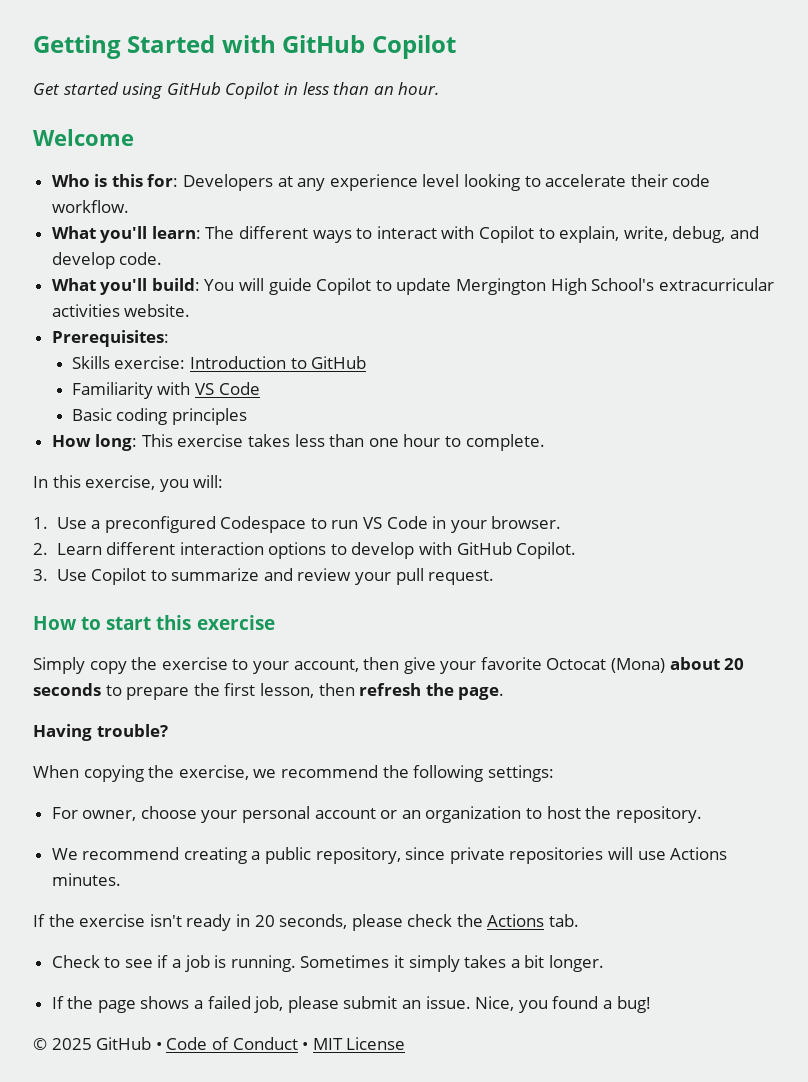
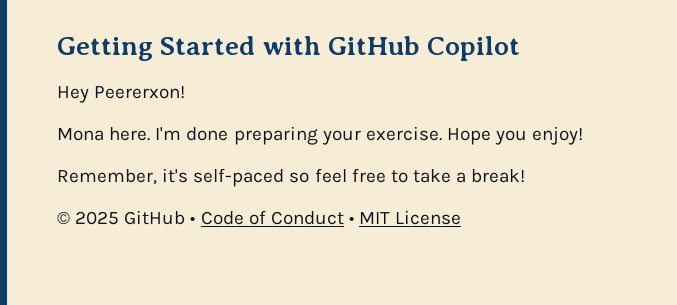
[33,82,440,99] [33,129,134,146] [51,174,711,191] [51,200,129,213] [51,226,759,243] [51,252,163,269] [51,278,774,295] [51,304,191,317] [51,330,169,347] [71,356,367,369] [71,382,260,399] [71,408,248,425] [51,434,545,451] [33,475,224,492] [33,516,562,533] [33,542,577,559] [33,568,495,585] [33,615,275,630] [33,657,745,674] [33,683,505,700] [33,724,168,741] [33,765,554,782] [51,806,702,823] [51,847,728,864] [51,873,121,886] [33,914,580,931] [51,955,604,972] [51,996,651,1013] Get started using GitHub Copilot in less than an hour. // Welcome // Who is this for: Developers at any experience level looking to accelerate their code workflow. // What you'll learn: The different ways to interact with Copilot to explain, write, debug, and develop code. // What you'll build: You will guide Copilot to update Mergington High School's extracurricular activities website. // Prerequisites: // Skills exercise: Introduction to GitHub // Familiarity with VS Code // Basic coding principles // How long: This exercise takes less than one hour to complete. // In this exercise, you will: // 1. Use a preconfigured Codespace to run VS Code in your browser. // 2. Learn different interaction options to develop with GitHub Copilot. // 3. Use Copilot to summarize and review your pull request. // How to start this exercise // Simply copy the exercise to your account, then give your favorite Octocat (Mona) about 20 seconds to prepare the first lesson, then refresh the page. // Having trouble? // When copying the exercise, we recommend the following settings: // For owner, choose your personal account or an organization to host the repository. // We recommend creating a public repository, since private repositories will use Actions minutes. // If the exercise isn't ready in 20 seconds, please check the Actions tab. // Check to see if a job is running. Sometimes it simply takes a bit longer. // If the page shows a failed job, please submit an issue. Nice, you found a bug! -> [57,86,186,103] [57,126,584,145] [57,168,526,187] Hey Peererxon! // Mona here. I'm done preparing your exercise. Hope you enjoy! // Remember, it's self-paced so feel free to take a break!

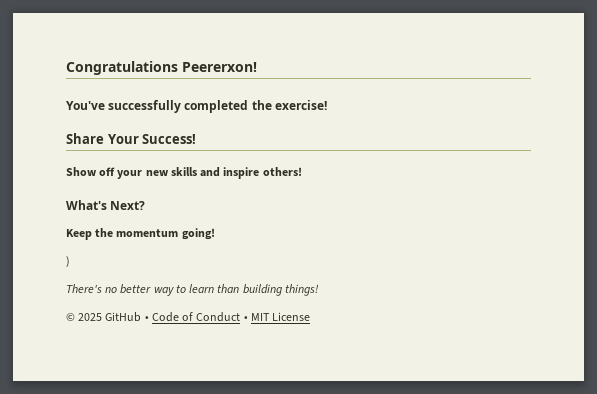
[57,36,521,61] [57,86,186,103] [57,126,584,145] [57,168,526,187] Getting Started with GitHub Copilot // Hey Peererxon! // Mona here. I'm done preparing your exercise. Hope you enjoy! // Remember, it's self-paced so feel free to take a break! -> [66,61,257,75] [66,100,327,113] [66,133,197,144] [66,167,302,179] [66,200,146,210] [66,228,215,240] [66,256,70,267] [66,284,319,296] Congratulations Peererxon! // You've successfully completed the exercise! // Share Your Success! // Show off your new skills and inspire others! // What's Next? // Keep the momentum going! // ) // There's no better way to learn than building things!

